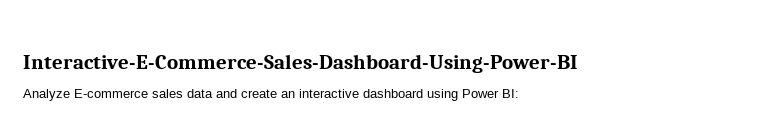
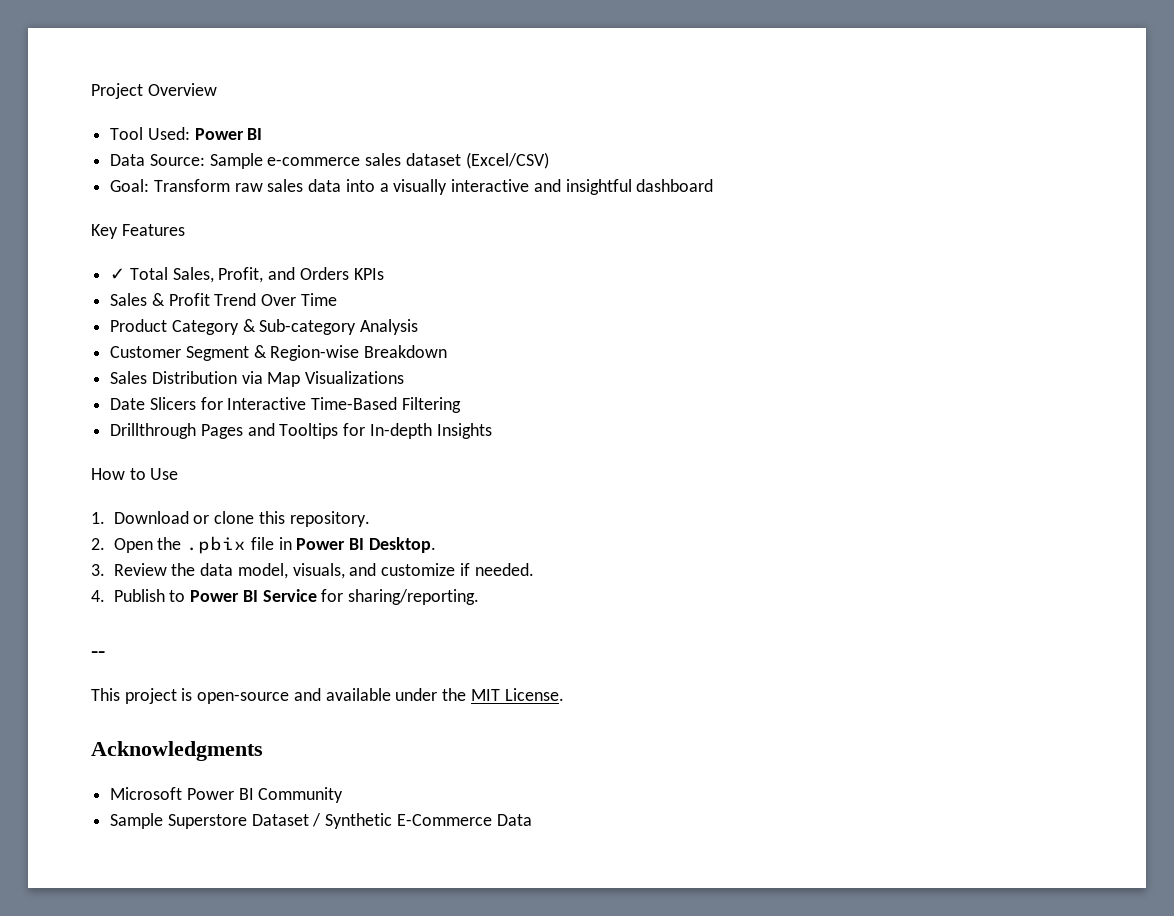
[23,54,578,73] [23,89,519,101] Interactive-E-Commerce-Sales-Dashboard-Using-Power-BI // Analyze E-commerce sales data and create an interactive dashboard using Power BI: -> [91,83,217,99] [110,127,263,140] [110,152,549,169] [110,179,714,195] [91,224,185,239] [110,267,384,283] [110,293,337,306] [110,319,419,335] [110,345,448,361] [110,371,405,387] [110,397,461,413] [110,423,492,439] [91,468,179,480] [91,511,370,527] [91,536,436,554] [91,563,534,579] [91,589,480,605] [91,651,105,657] [91,688,564,704] [91,741,263,761] [110,787,344,803] [110,813,532,829] Project Overview // Tool Used: Power BI // Data Source: Sample e-commerce sales dataset (Excel/CSV) // Goal: Transform raw sales data into a visually interactive and insightful dashboard // Key Features // ✓ Total Sales, Profit, and Orders KPIs // Sales & Profit Trend Over Time // Product Category & Sub-category Analysis // Customer Segment & Region-wise Breakdown // Sales Distribution via Map Visualizations // Date Slicers for Interactive Time-Based Filtering // Drillthrough Pages and Tooltips for In-depth Insights // How to Use // 1. Download or clone this repository. // 2. Open the .pbix file in Power BI Desktop. // 3. Review the data model, visuals, and customize if needed. // 4. Publish to Power BI Service for sharing/reporting. // -- // This project is open-source and available under the MIT License. // Acknowledgments // Microsoft Power BI Community // Sample Superstore Dataset / Synthetic E-Commerce Data

